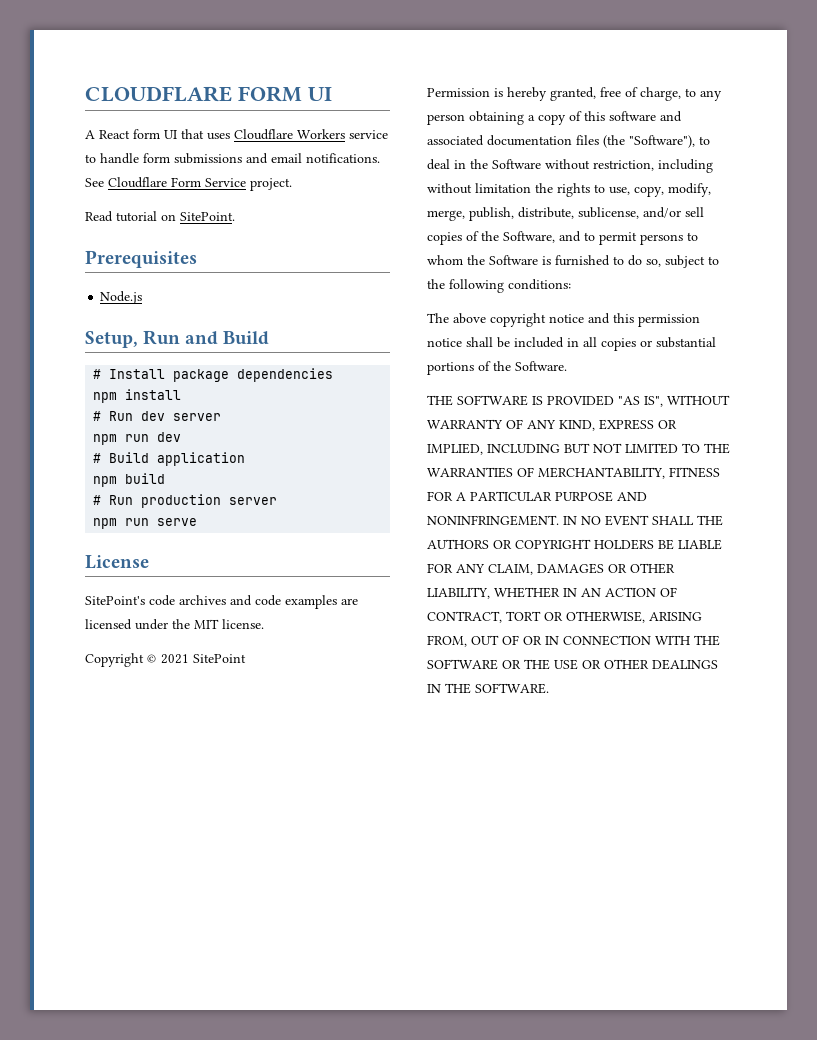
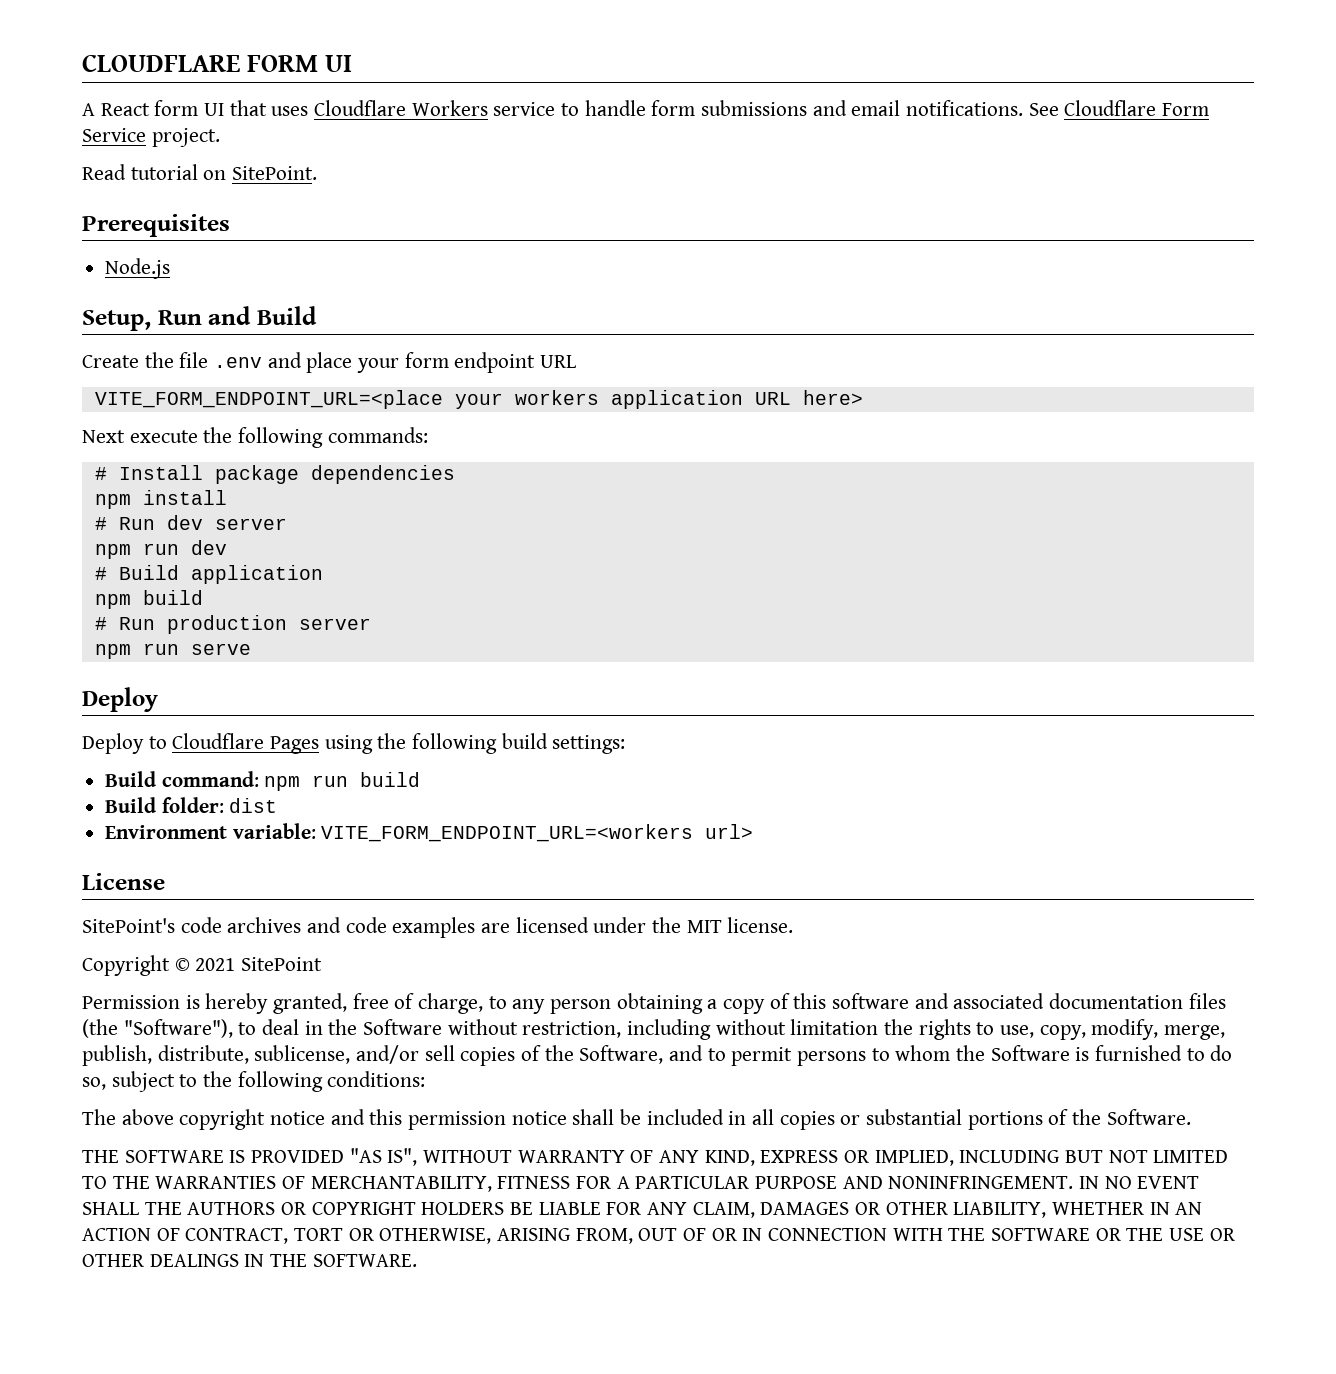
(270, 338) none -> [82,352,577,373] [94,390,863,409] [82,427,428,448] // Create the file .env and place your form endpoint URL // VITE_FORM_ENDPOINT_URL=<place your workers application URL here> // Next execute the following commands:
(198, 522) none -> [82,687,158,712] [82,733,626,754] [105,771,421,791] [105,797,278,813] [105,823,754,842] // Deploy // Deploy to Cloudflare Pages using the following build settings: // Build command: npm run build // Build folder: dist // Environment variable: VITE_FORM_ENDPOINT_URL=<workers url>

